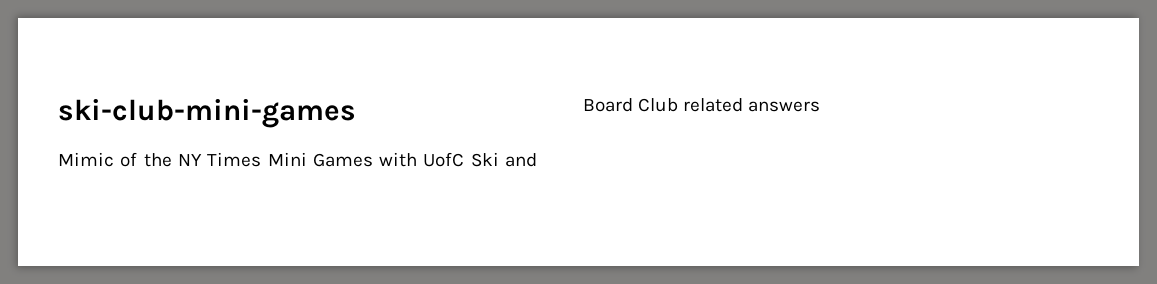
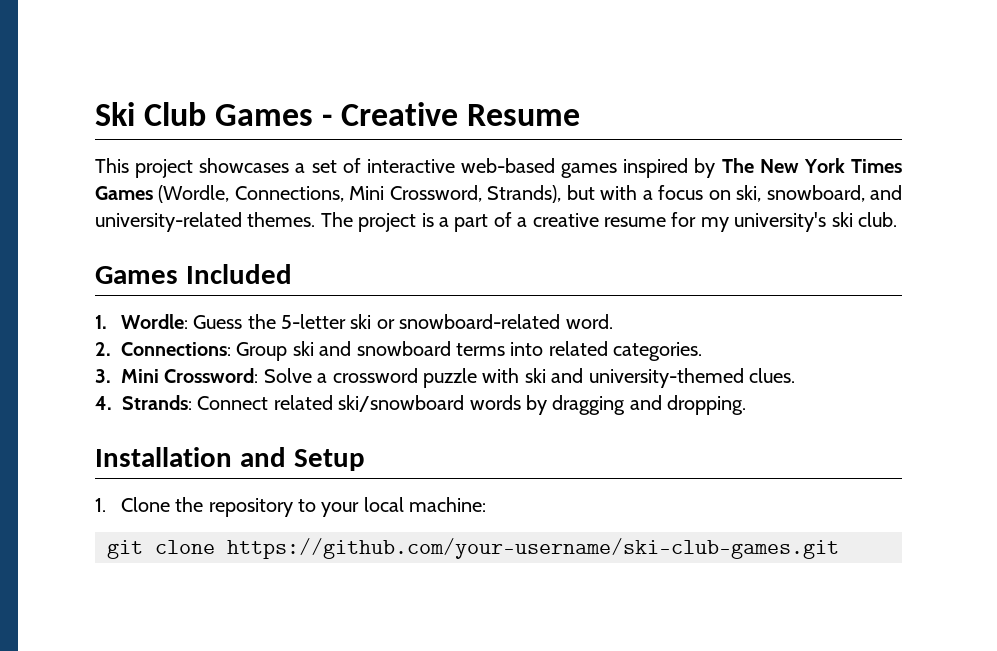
[58,99,356,128] [58,152,537,167] [583,98,821,112] ski-club-mini-games // Mimic of the NY Times Mini Games with UofC Ski and Board Club related answers -> [95,102,581,126] [95,158,902,178] [95,185,902,203] [95,212,897,232] [95,264,292,284] [95,314,613,329] [95,341,703,361] [95,368,795,388] [95,395,747,415] [95,447,365,471] [95,497,487,517] [107,538,839,559] Ski Club Games - Creative Resume // This project showcases a set of interactive web-based games inspired by The New York Times Games (Wordle, Connections, Mini Crossword, Strands), but with a focus on ski, snowboard, and university-related themes. The project is a part of a creative resume for my university's ski club. // Games Included // 1. Wordle: Guess the 5-letter ski or snowboard-related word. // 2. Connections: Group ski and snowboard terms into related categories. // 3. Mini Crossword: Solve a crossword puzzle with ski and university-themed clues. // 4. Strands: Connect related ski/snowboard words by dragging and dropping. // Installation and Setup // 1. Clone the repository to your local machine: // git clone https://github.com/your-username/ski-club-games.git

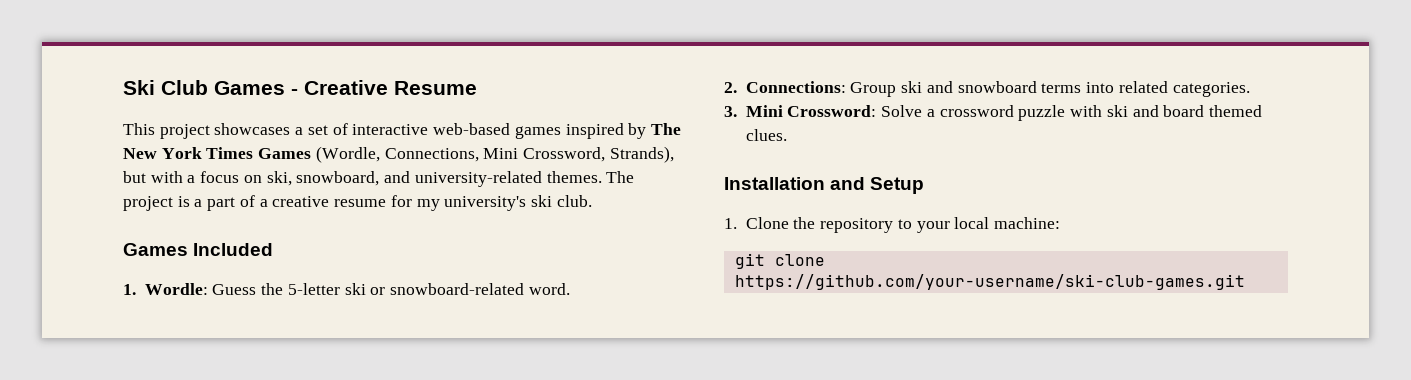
[588,368,744,388] university-themed -> [1163,105,1262,117] board themed
[95,395,747,415] // 4. Strands: Connect related ski/snowboard words by dragging and dropping. -> (787, 135) none

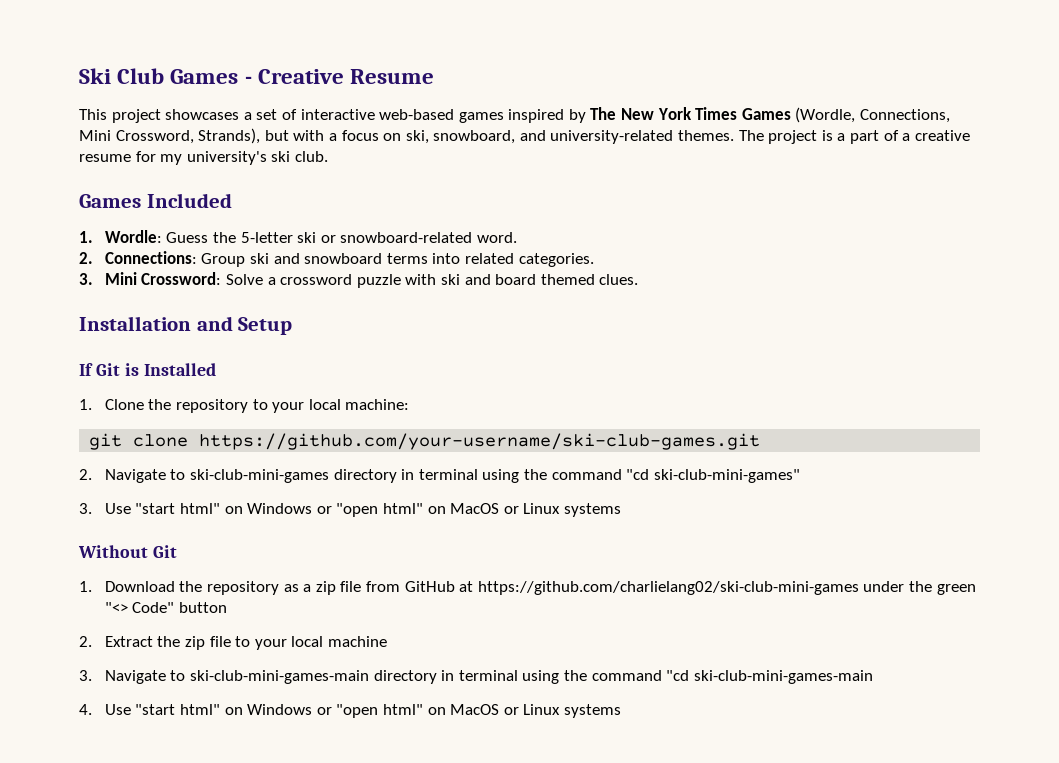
(925, 185) none -> [79,363,216,376] // If Git is Installed
(1245, 282) none -> [79,469,800,483] [79,503,621,517] [78,545,177,558] [79,581,976,595] [104,602,228,613] [79,636,387,650] [79,670,873,684] [79,704,621,718] // 2. Navigate to ski-club-mini-games directory in terminal using the command "cd ski-club-mini-games" // 3. Use "start html" on Windows or "open html" on MacOS or Linux systems // Without Git // 1. Download the repository as a zip file from GitHub at https://github.com/charlielang02/ski-club-mini-games under the green "<> Code" button // 2. Extract the zip file to your local machine // 3. Navigate to ski-club-mini-games-main directory in terminal using the command "cd ski-club-mini-games-main // 4. Use "start html" on Windows or "open html" on MacOS or Linux systems

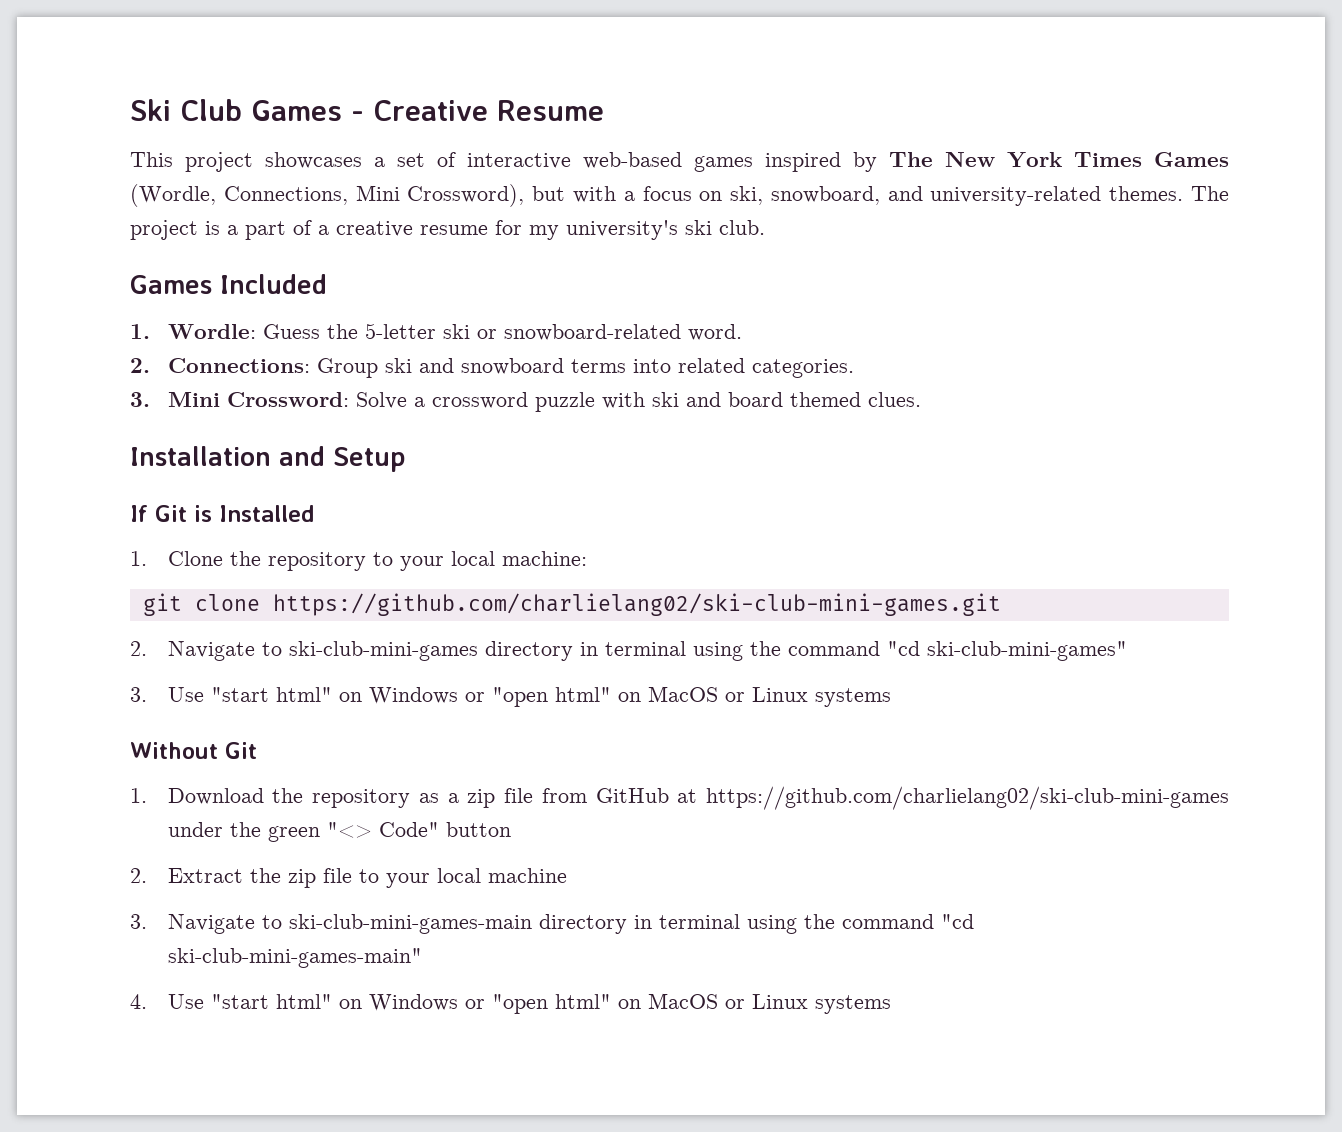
[115,128,261,144] Crossword, Strands), -> [407,184,525,207] Crossword),
[199,433,761,450] https://github.com/your-username/ski-club-games.git -> [272,593,1001,616] https://github.com/charlielang02/ski-club-mini-games.git
[693,670,873,684] ski-club-mini-games-main -> [167,948,422,968] ski-club-mini-games-main"

